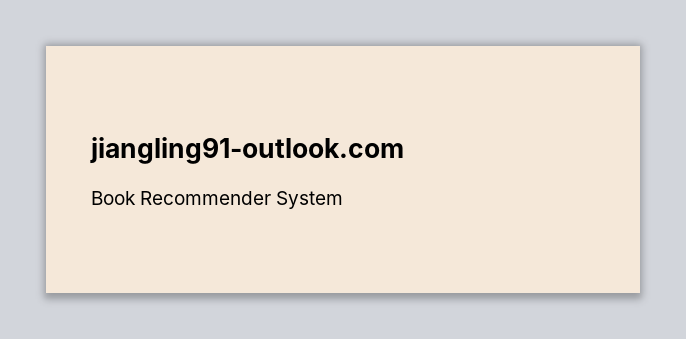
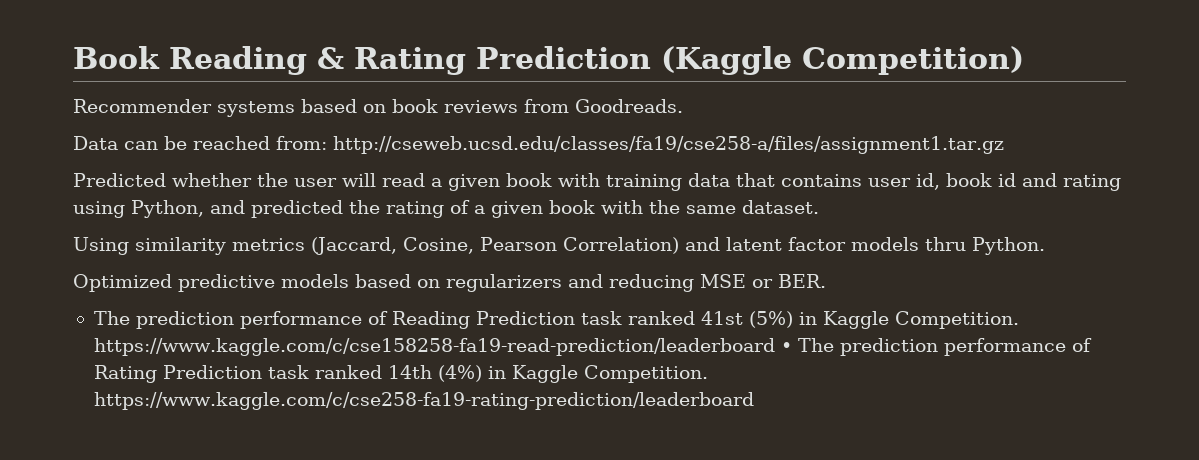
[90,137,404,164] [91,191,344,209] jiangling91-outlook.com // Book Recommender System -> [73,46,1025,75] [73,99,683,117] [73,136,1004,154] [73,173,1121,191] [73,200,819,218] [73,237,1045,255] [73,274,826,292] [93,311,1019,329] [93,338,1092,356] [93,365,708,383] [93,392,754,410] Book Reading & Rating Prediction (Kaggle Competition) // Recommender systems based on book reviews from Goodreads. // Data can be reached from: http://cseweb.ucsd.edu/classes/fa19/cse258-a/files/assignment1.tar.gz // Predicted whether the user will read a given book with training data that contains user id, book id and rating using Python, and predicted the rating of a given book with the same dataset. // Using similarity metrics (Jaccard, Cosine, Pearson Correlation) and latent factor models thru Python. // Optimized predictive models based on regularizers and reducing MSE or BER. // The prediction performance of Reading Prediction task ranked 41st (5%) in Kaggle Competition. https://www.kaggle.com/c/cse158258-fa19-read-prediction/leaderboard • The prediction performance of Rating Prediction task ranked 14th (4%) in Kaggle Competition. https://www.kaggle.com/c/cse258-fa19-rating-prediction/leaderboard

